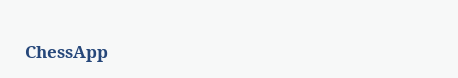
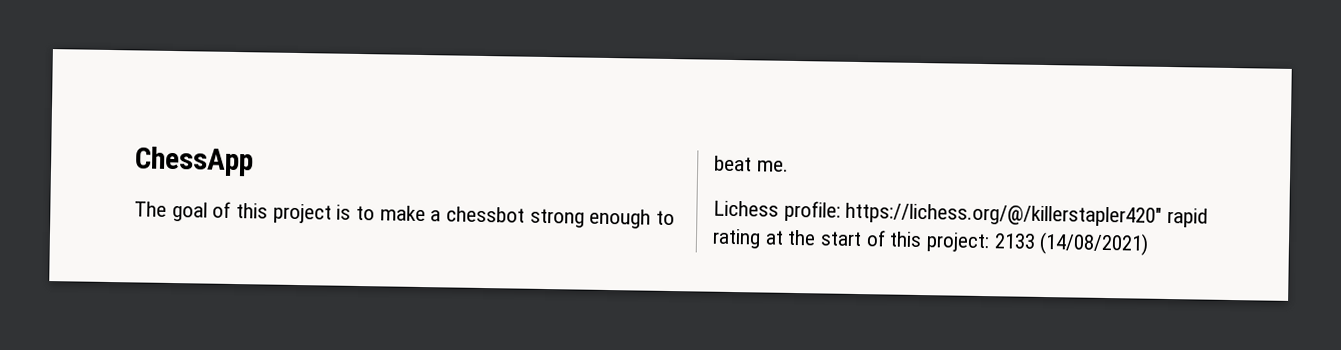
(108, 54) none -> [134,201,676,229] [714,155,789,172] [713,200,1209,228] [712,228,1150,256] // The goal of this project is to make a chessbot strong enough to beat me. // Lichess profile: https://lichess.org/@/killerstapler420" rapid rating at the start of this project: 2133 (14/08/2021)

